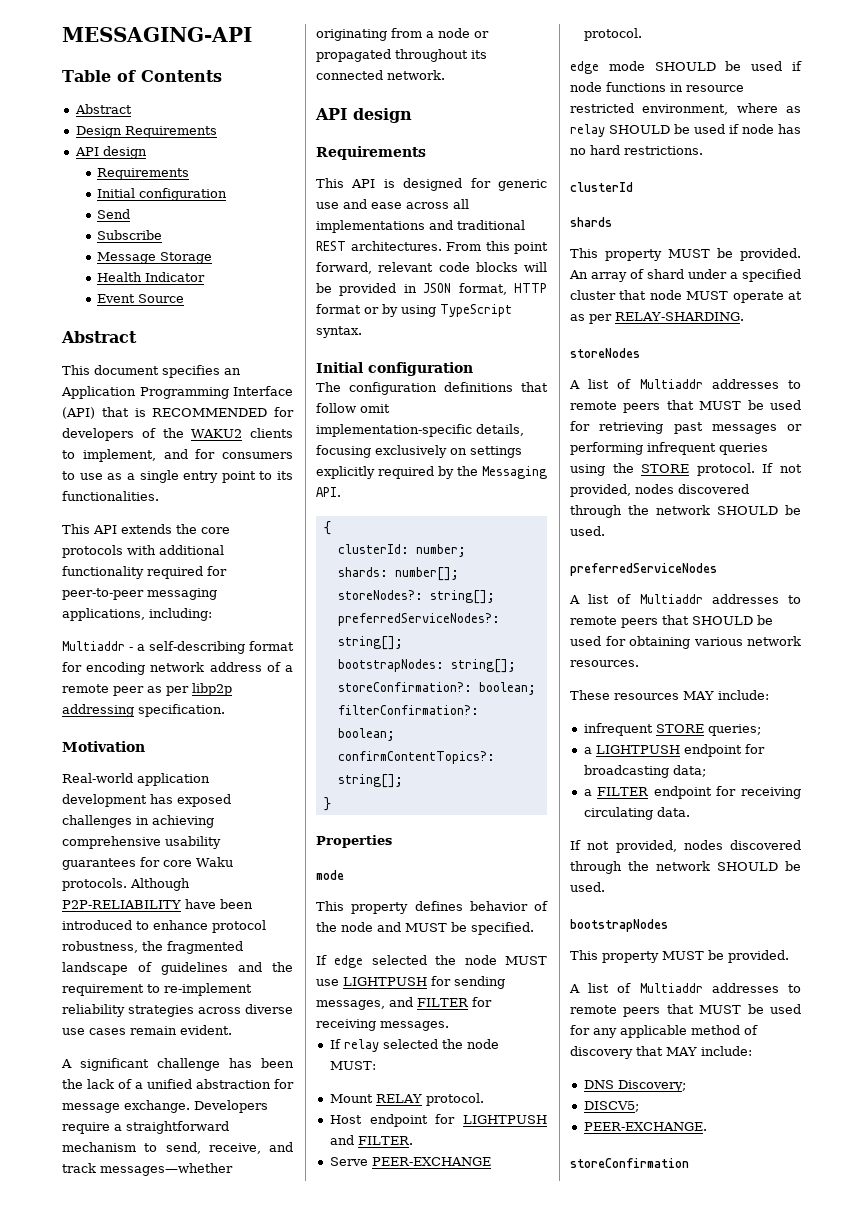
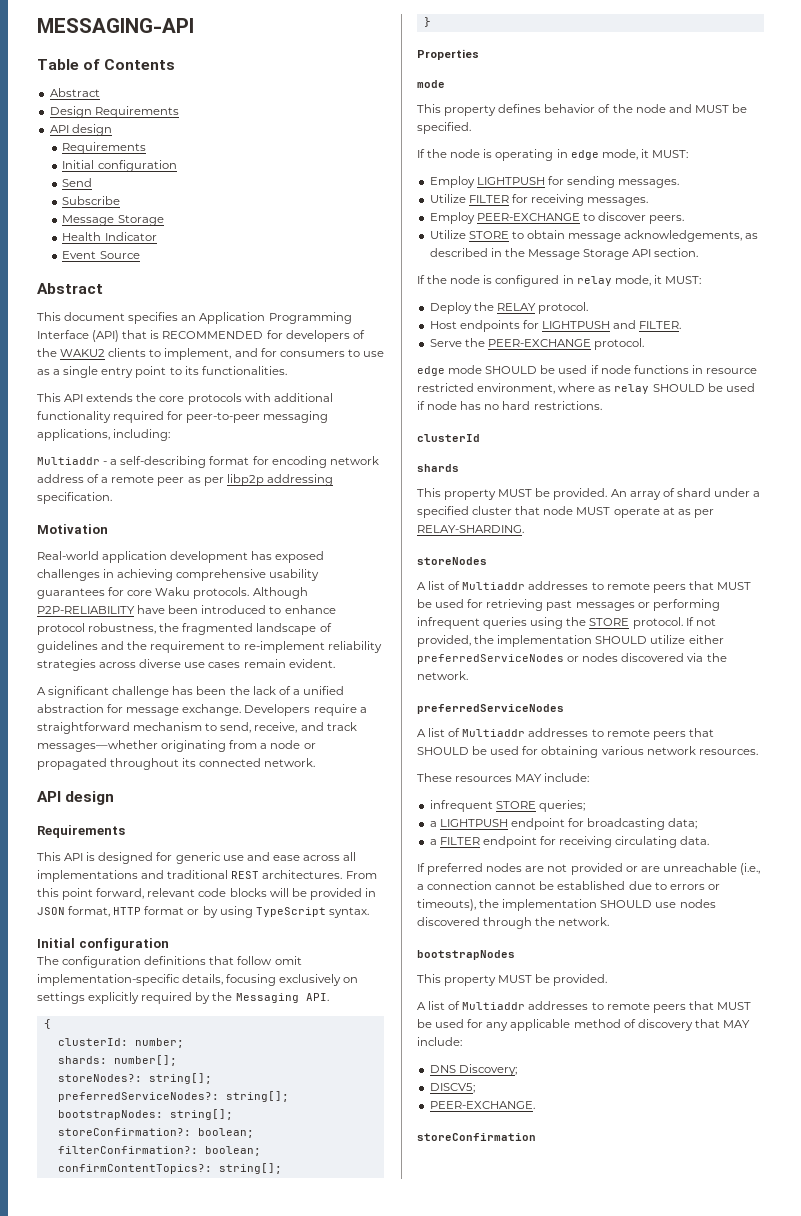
[334,955,547,968] [316,979,339,986] edge selected the node MUST use -> [427,149,688,161] [429,176,475,188] the node is operating in edge mode, it MUST: // Employ
[316,997,413,1010] messages, and -> [618,179,680,188] [429,194,466,203] messages. // Utilize
[329,1039,499,1052] [329,1061,376,1070] [329,1094,373,1103] If relay selected the node MUST: // Mount -> [429,212,685,224] [429,230,759,242] [429,248,699,260] [417,275,701,287] [429,302,494,314] Employ PEER-EXCHANGE to discover peers. // Utilize STORE to obtain message acknowledgements, as described in the Message Storage API section. // If the node is configured in relay mode, it MUST: // Deploy the
[369,1114,428,1127] endpoint -> [459,320,520,332] endpoints
(368, 1161) none -> [464,338,485,347] the
[635,484,749,494] [570,505,801,518] [570,526,605,536] nodes discovered through the network SHOULD be used. -> [474,635,724,647] [417,653,727,664] [417,671,468,680] the implementation SHOULD utilize either preferredServiceNodes or nodes discovered via the network.
[587,840,801,853] [570,861,801,874] [570,882,605,892] not provided, nodes discovered through the network SHOULD be used. -> [427,863,760,875] [417,881,720,890] [417,899,716,911] [417,917,610,929] preferred nodes are not provided or are unreachable (i.e., a connection cannot be established due to errors or timeouts), the implementation SHOULD use nodes discovered through the network.

